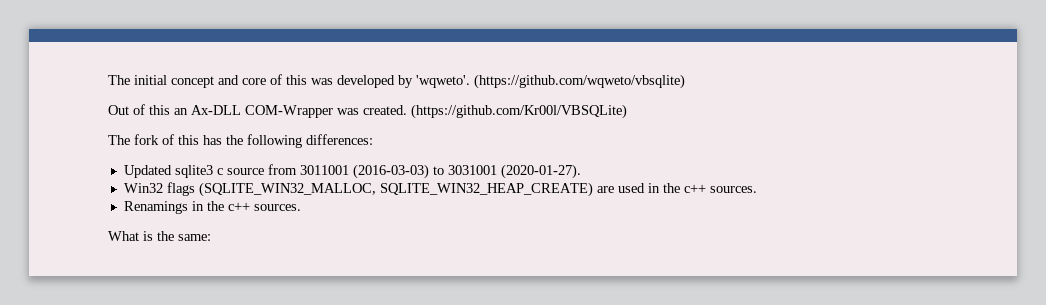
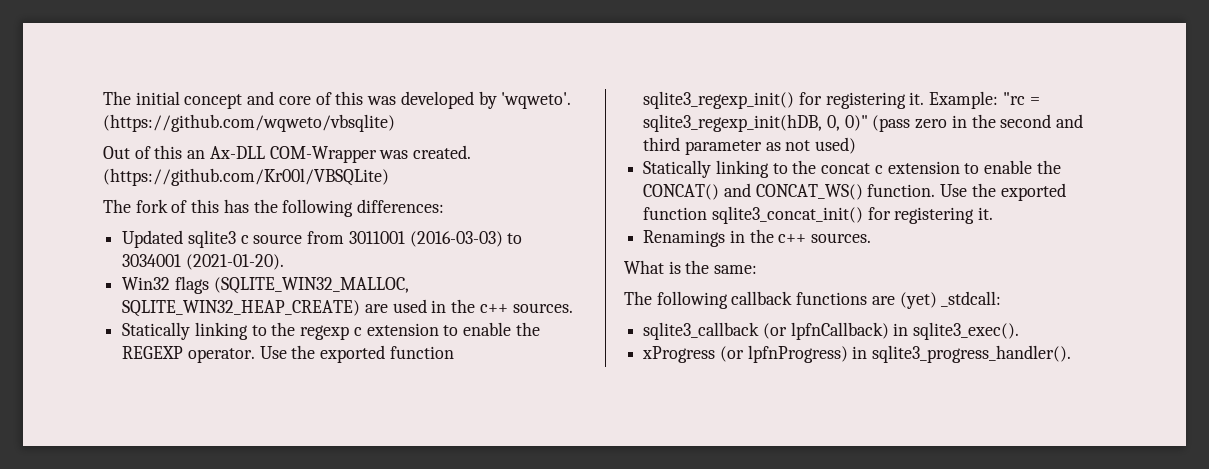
[447,164,581,179] 3031001 (2020-01-27). -> [122,254,284,270] 3034001 (2021-01-20).
(757, 189) none -> [122,322,540,340] [122,345,454,363] [643,91,1040,109] [643,114,1084,132] [643,137,857,155] [643,160,1061,178] [643,183,1066,201] [643,206,994,224] // Statically linking to the regexp c extension to enable the REGEXP operator. Use the exported function sqlite3_regexp_init() for registering it. Example: "rc = sqlite3_regexp_init(hDB, 0, 0)" (pass zero in the second and third parameter as not used) // Statically linking to the concat c extension to enable the CONCAT() and CONCAT_WS() function. Use the exported function sqlite3_concat_init() for registering it.
(211, 237) none -> [624,291,1002,309] [643,322,1020,340] [642,345,1072,363] // The following callback functions are (yet) _stdcall: // sqlite3_callback (or lpfnCallback) in sqlite3_exec(). // xProgress (or lpfnProgress) in sqlite3_progress_handler().

